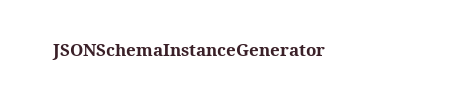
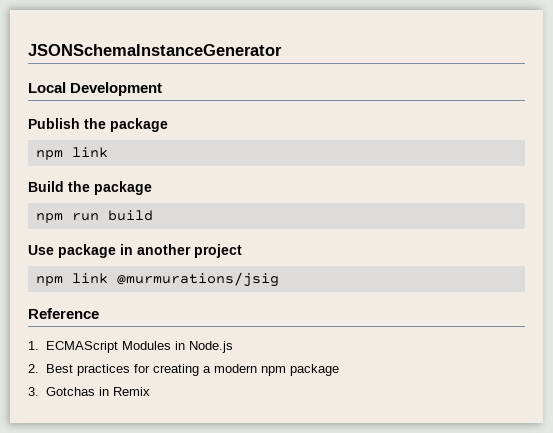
(325, 52) none -> [28,82,163,96] [28,118,168,132] [35,147,108,160] [28,181,152,195] [35,210,153,223] [28,244,242,258] [35,272,279,287] [28,308,99,319] [28,341,233,353] [28,364,339,376] [28,387,150,396] // Local Development // Publish the package // npm link // Build the package // npm run build // Use package in another project // npm link @murmurations/jsig // Reference // 1. ECMAScript Modules in Node.js // 2. Best practices for creating a modern npm package // 3. Gotchas in Remix

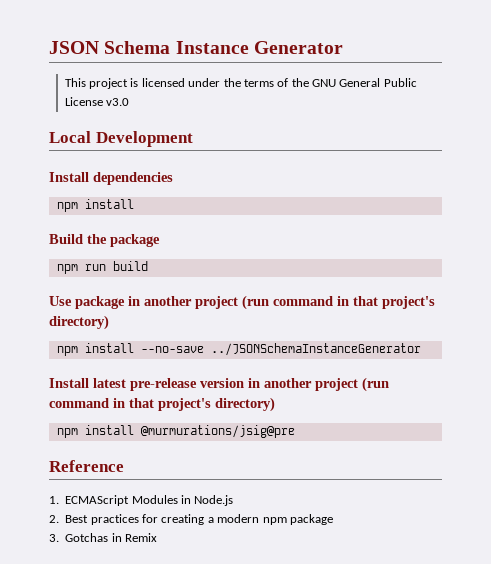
[28,44,282,56] JSONSchemaInstanceGenerator -> [49,41,343,54] [64,78,417,89] [64,97,130,106] JSON Schema Instance Generator // This project is licensed under the terms of the GNU General Public License v3.0
[28,118,168,132] [35,147,108,160] Publish the package // npm link -> [49,172,173,185] [56,199,134,212] Install dependencies // npm install
[35,272,279,287] // npm link @murmurations/jsig -> [242,295,435,310] [49,315,109,330] [56,343,421,356] [49,377,389,392] [49,397,275,412] [56,425,295,438] (run command in that project's directory) // npm install --no-save ../JSONSchemaInstanceGenerator // Install latest pre-release version in another project (run command in that project's directory) // npm install @murmurations/jsig@pre

